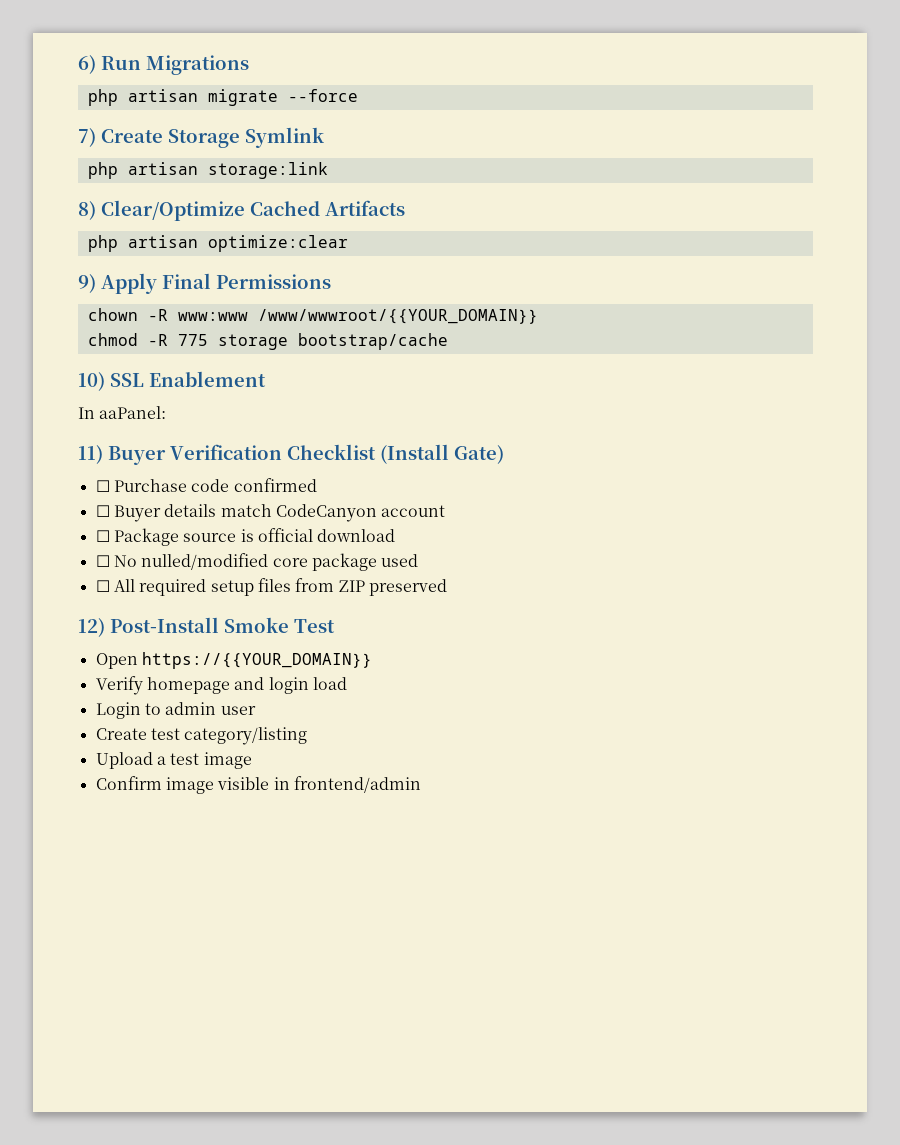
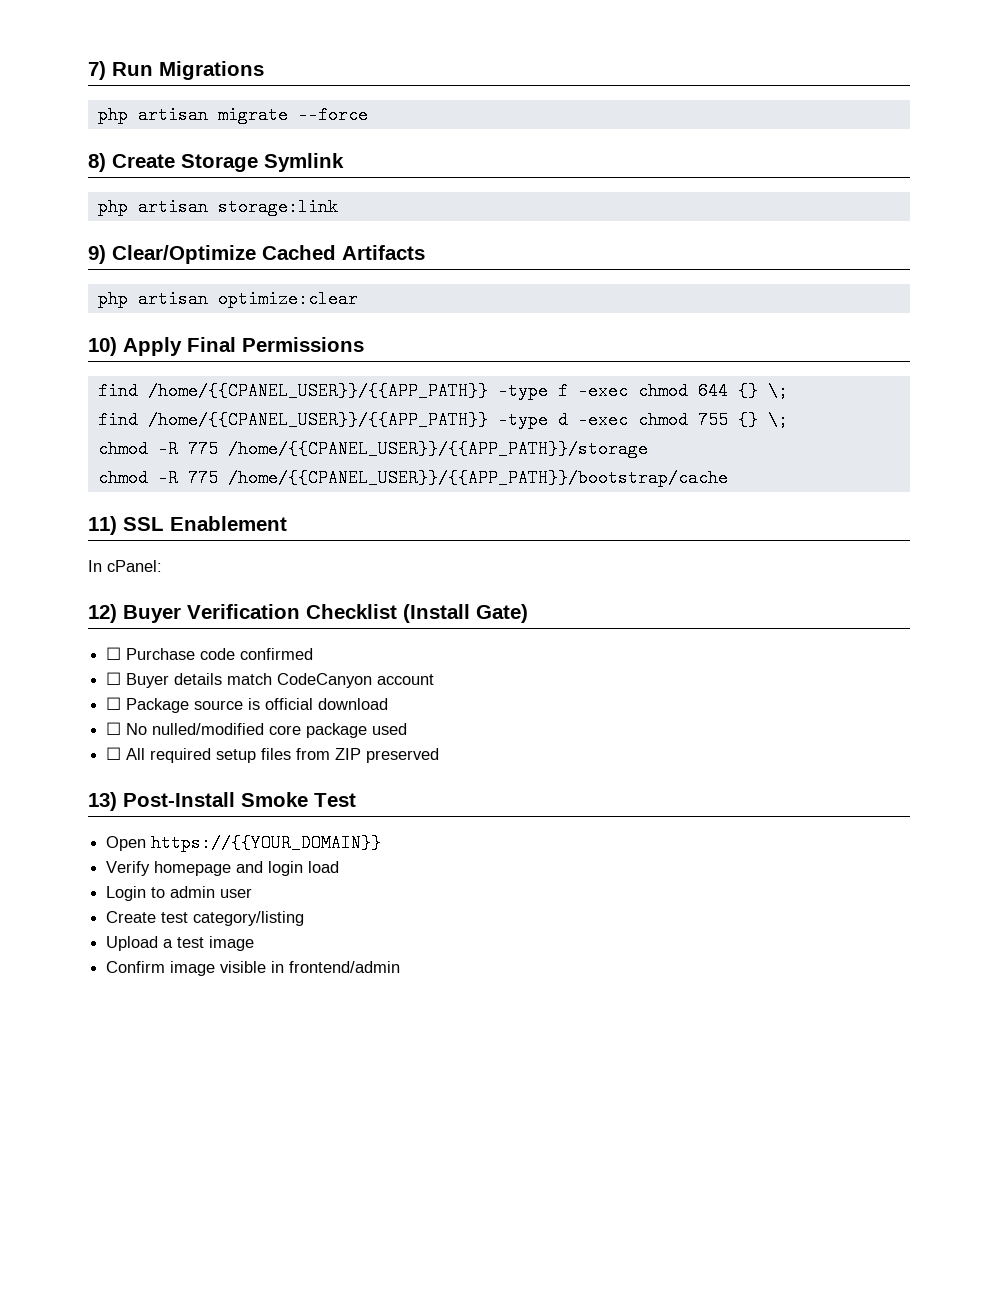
[78,55,96,74] 6) -> [88,61,106,80] 7)
[78,128,96,147] 7) -> [88,153,106,172] 8)
[78,201,96,220] 8) -> [88,245,106,264] 9)
[78,274,96,293] 9) -> [88,337,117,356] 10)
[87,308,538,324] [87,333,448,350] [78,372,105,391] chown -R www:www /www/wwwroot/{{YOUR_DOMAIN}} // chmod -R 775 storage bootstrap/cache // 10) -> [97,382,788,400] [97,411,788,429] [97,440,648,458] [97,469,728,487] [88,516,117,535] find /home/{{CPANEL_USER}}/{{APP_PATH}} -type f -exec chmod 644 {} \; // find /home/{{CPANEL_USER}}/{{APP_PATH}} -type d -exec chmod 755 {} \; // chmod -R 775 /home/{{CPANEL_USER}}/{{APP_PATH}}/storage // chmod -R 775 /home/{{CPANEL_USER}}/{{APP_PATH}}/bootstrap/cache // 11)
[99,406,167,419] [78,445,103,464] aaPanel: // 11) -> [107,560,162,572] [88,604,117,623] cPanel: // 12)
[78,618,105,637] 12) -> [88,792,117,811] 13)

